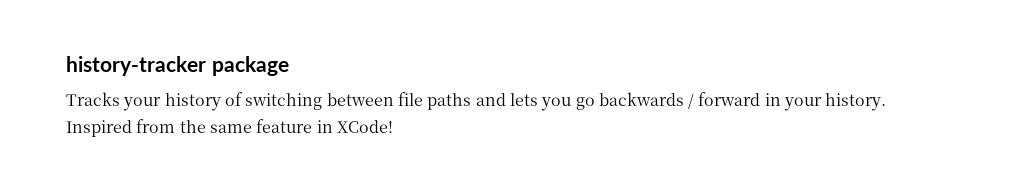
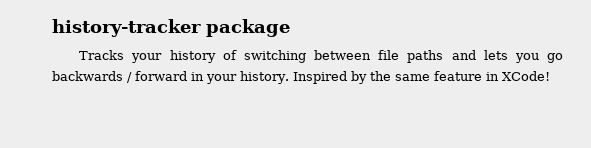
[136,119,176,133] from -> [350,71,367,84] by

